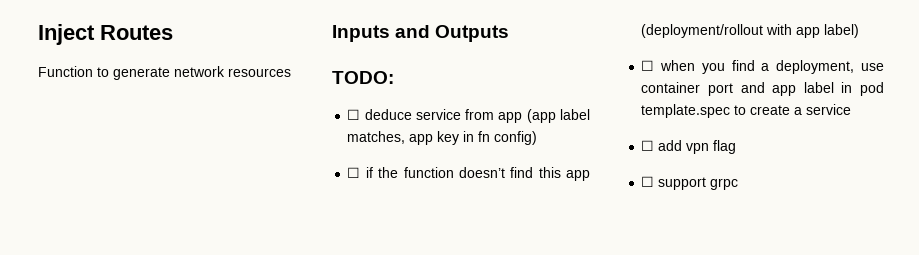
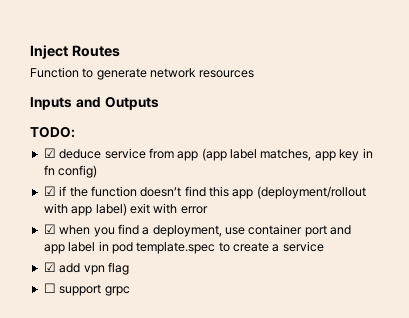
[347,109,361,120] ☐ -> [43,148,56,158] ☑
[347,167,361,178] ☐ -> [43,186,56,196] ☑
[641,60,655,71] // ☐ -> [129,203,208,214] [43,224,56,234] exit with error // ☑
[641,140,655,151] ☐ -> [43,262,56,272] ☑

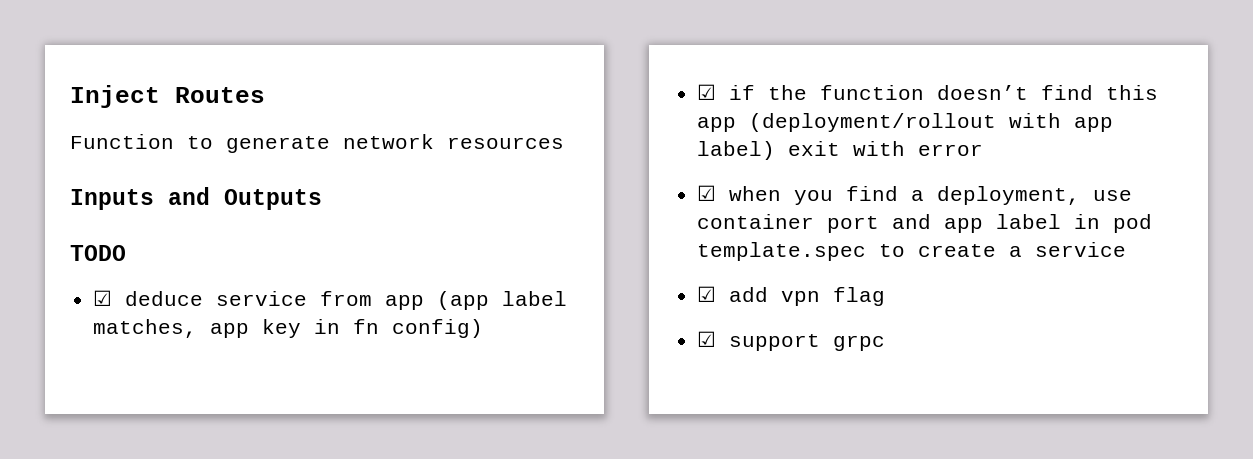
[30,126,75,138] TODO: -> [70,245,126,261] TODO
[43,283,56,293] ☐ -> [697,331,717,347] ☑

